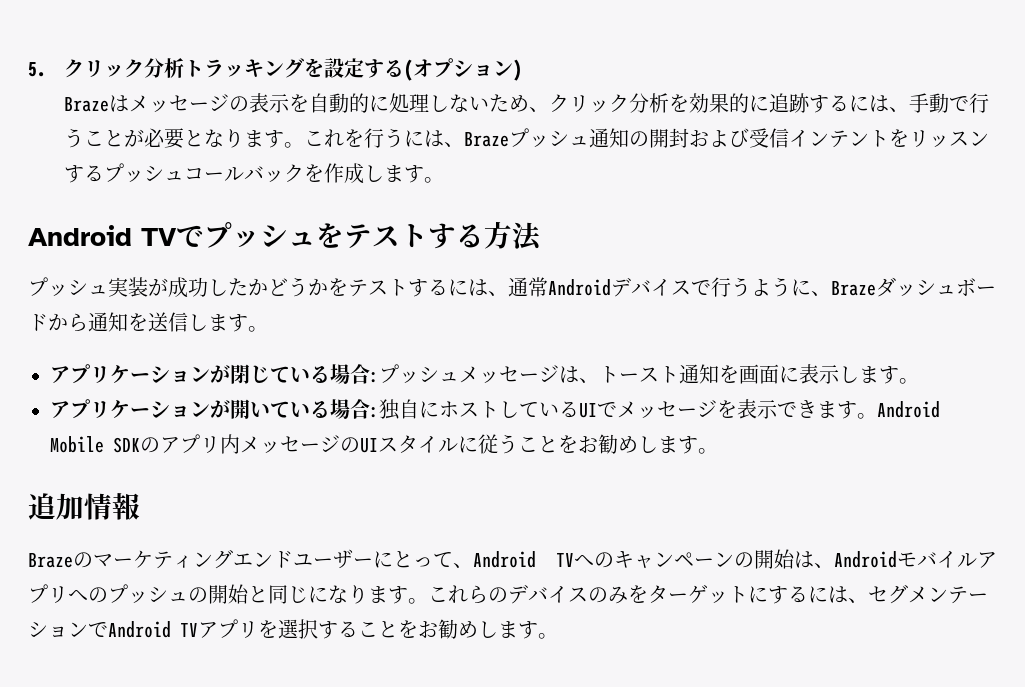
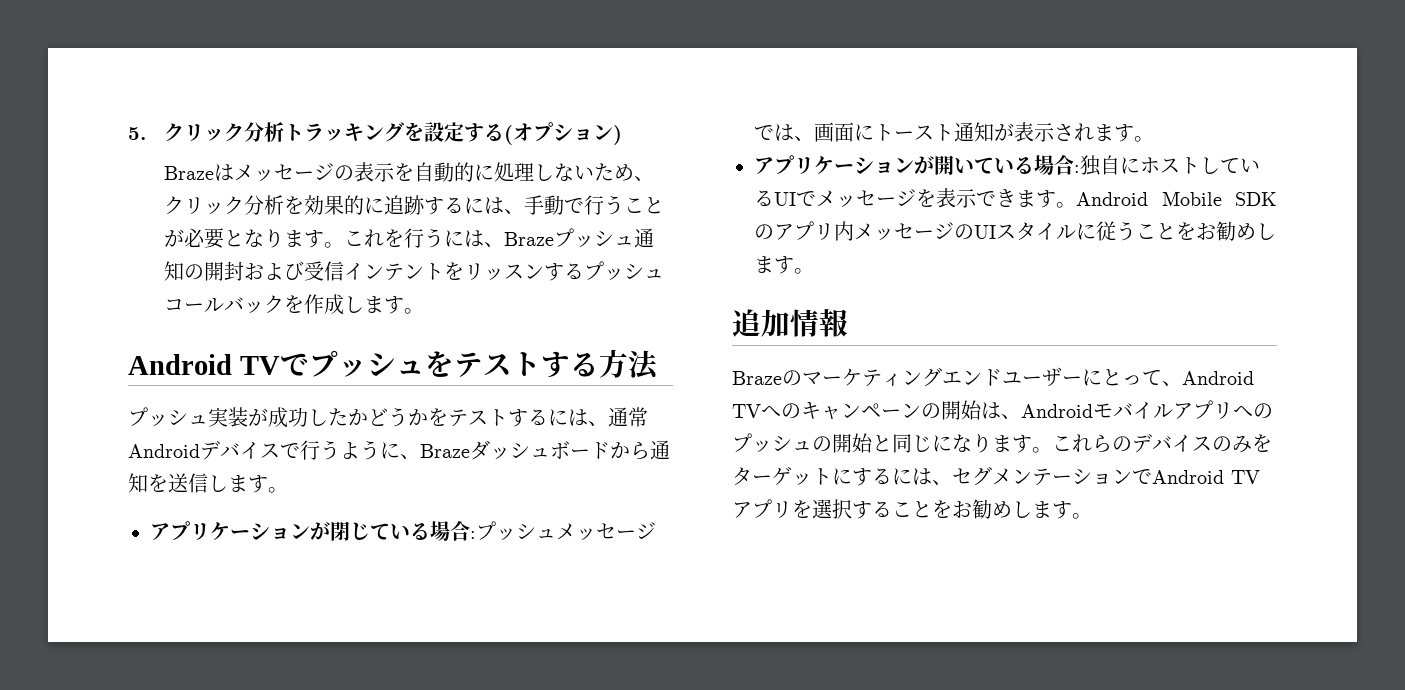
[559,364,859,384] は、トースト通知を画面に表示し -> [754,122,1094,142] では、画面にトースト通知が表示され

